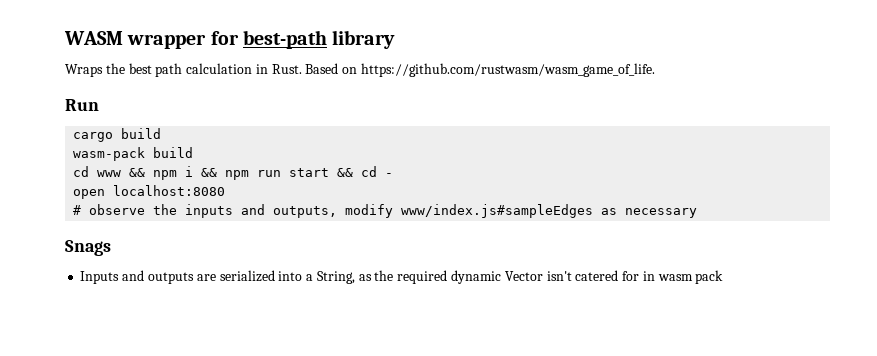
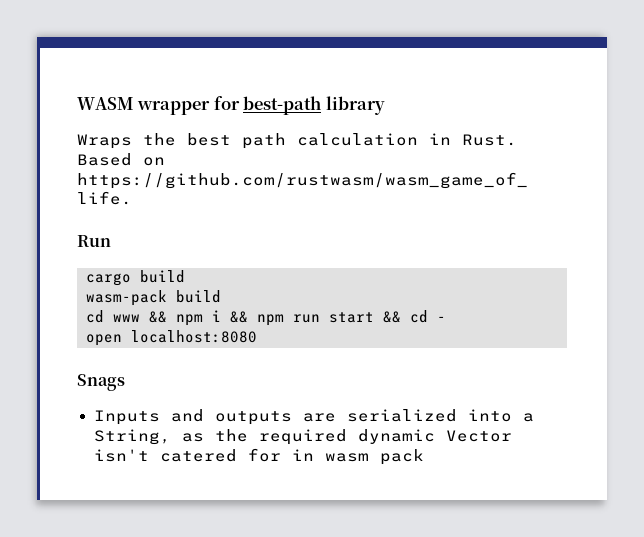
[73,204,698,218] // # observe the inputs and outputs, modify www/index.js#sampleEdges as necessary -> (257, 336) none

